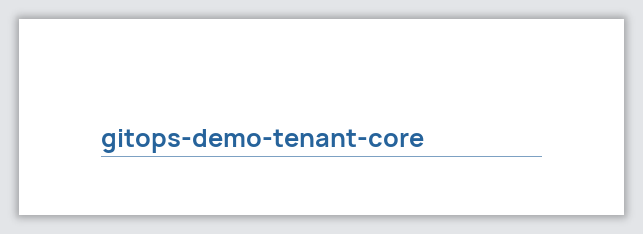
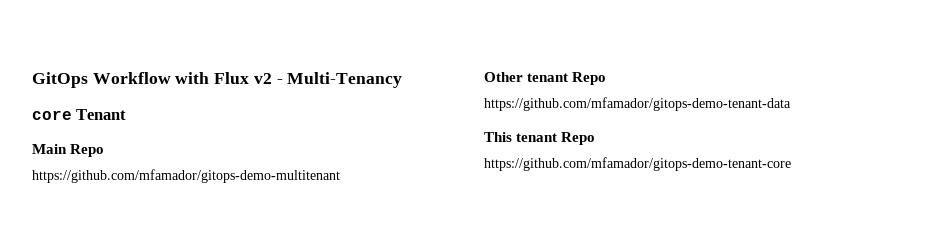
[101,129,424,153] gitops-demo-tenant-core -> [32,72,403,88] [32,109,127,120] [32,144,105,157] [32,169,340,183] [484,72,607,85] [484,97,791,111] [484,132,596,145] [484,157,791,171] GitOps Workflow with Flux v2 - Multi-Tenancy // core Tenant // Main Repo // https://github.com/mfamador/gitops-demo-multitenant // Other tenant Repo // https://github.com/mfamador/gitops-demo-tenant-data // This tenant Repo // https://github.com/mfamador/gitops-demo-tenant-core

